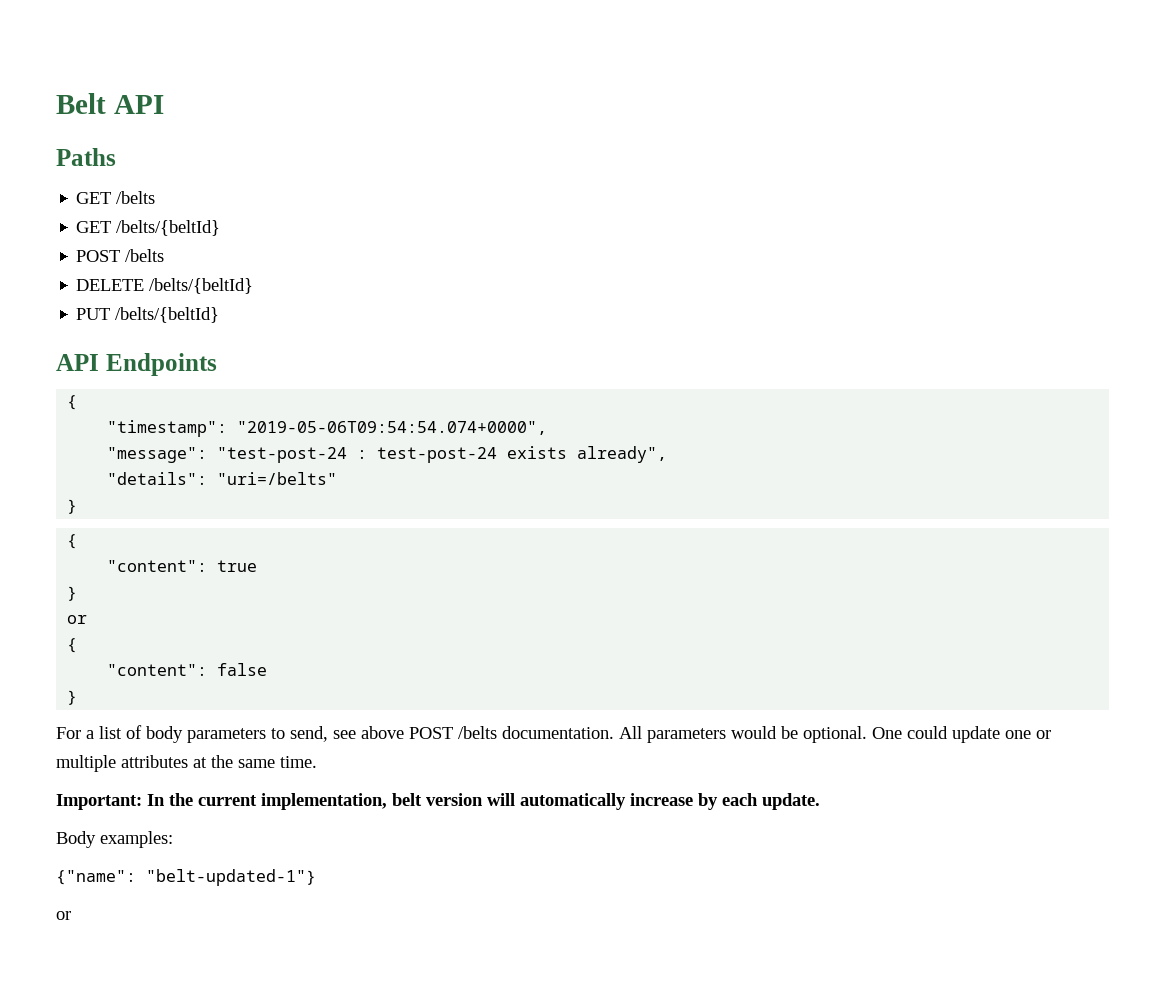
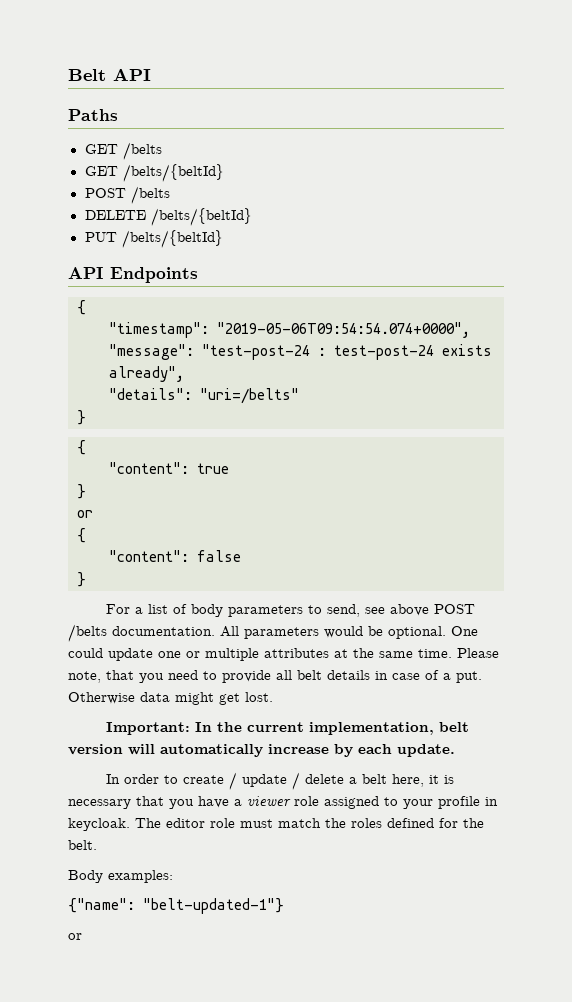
(317, 762) none -> [457,648,499,658] [68,670,482,683] [68,692,273,705] Please note, that you need to provide all belt details in case of a put. Otherwise data might get lost.
(820, 801) none -> [106,772,455,790] [68,796,498,809] [68,818,484,831] [68,840,97,850] // In order to create / update / delete a belt here, it is necessary that you have a viewer role assigned to your profile in keycloak. The editor role must match the roles defined for the belt.

